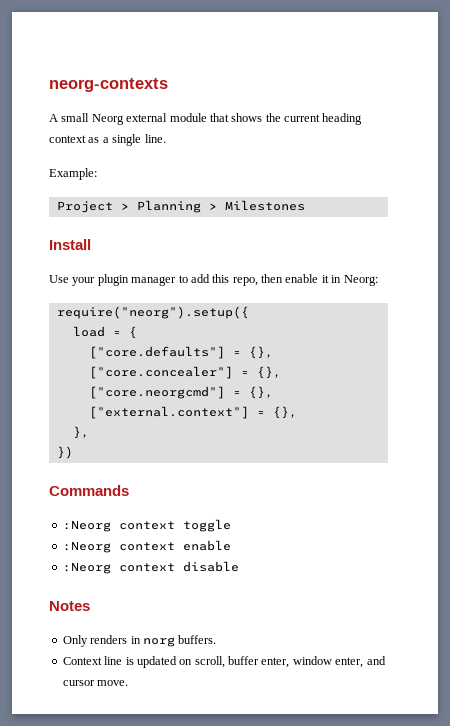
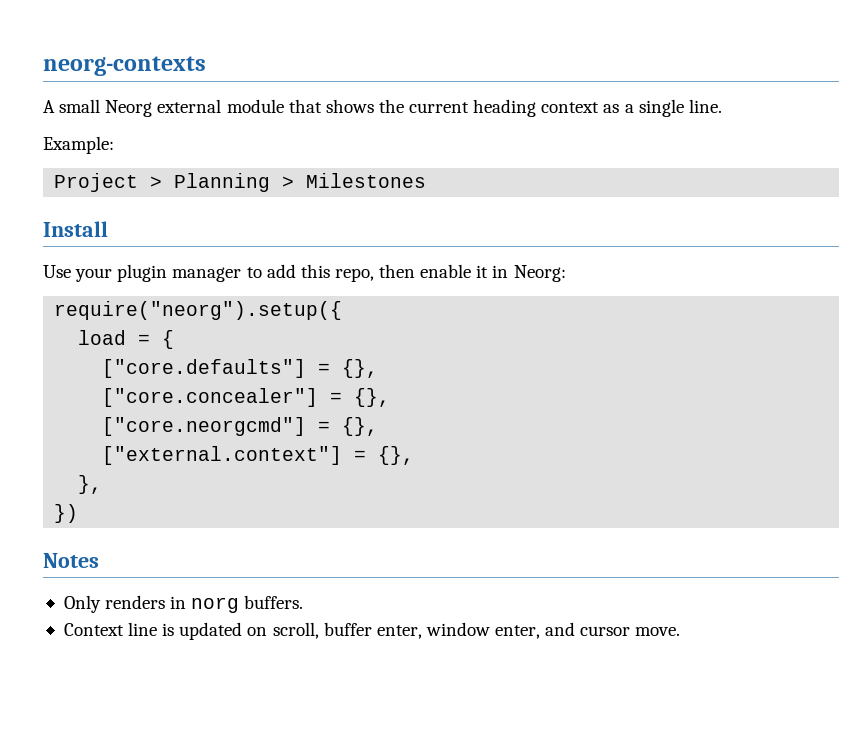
[49,485,129,496] [62,519,231,532] [62,540,231,553] [62,561,239,574] // Commands // :Neorg context toggle // :Neorg context enable // :Neorg context disable -> (79, 513) none

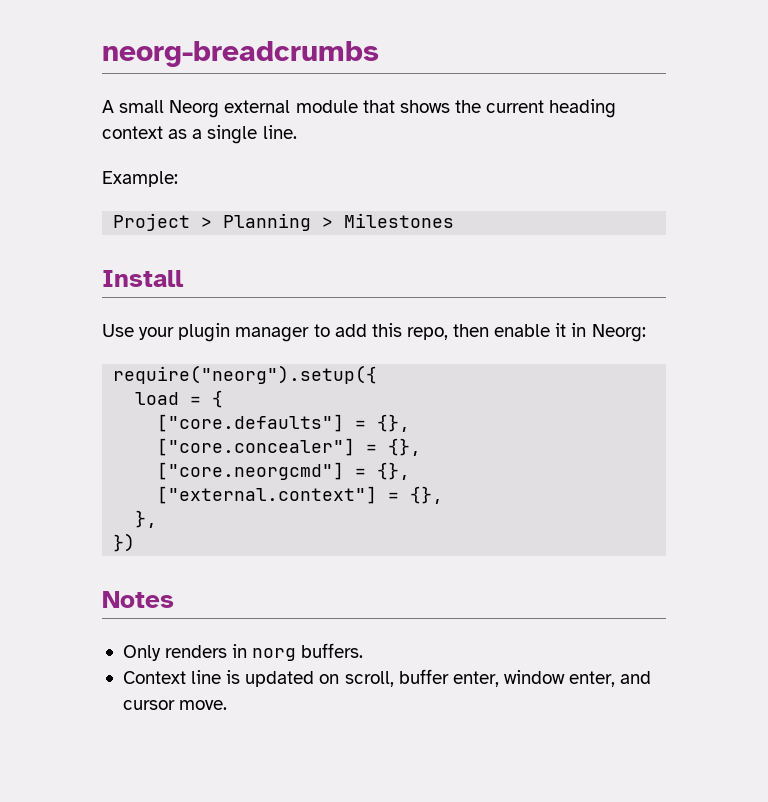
[43,56,206,76] neorg-contexts -> [102,41,379,67] neorg-breadcrumbs

